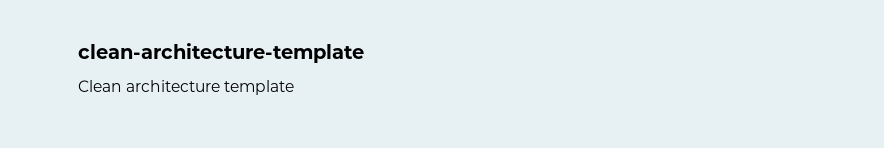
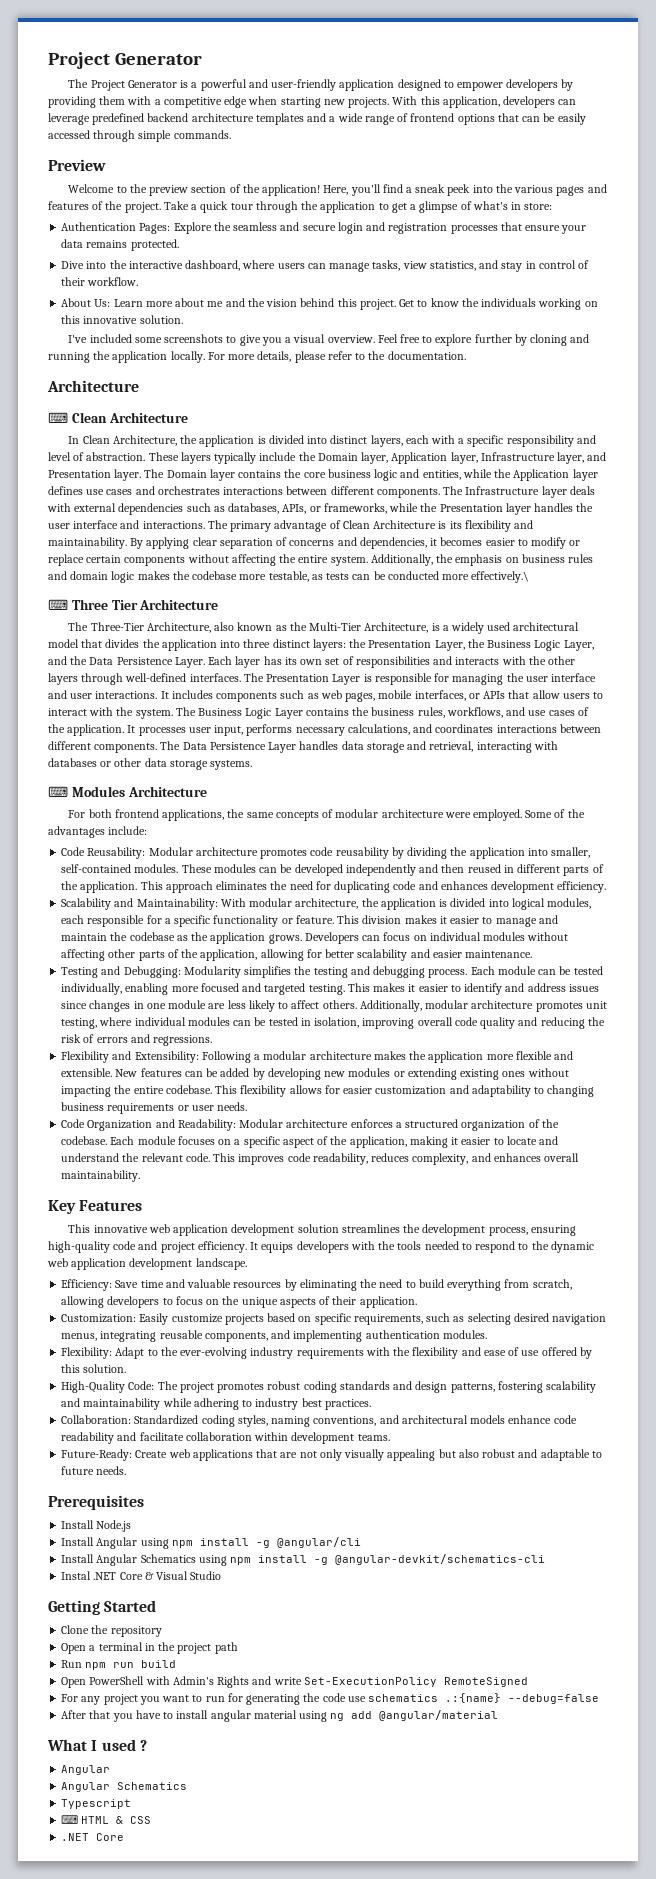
[78,43,364,63] [78,80,295,95] clean-architecture-template // Clean architecture template -> [48,52,202,69] [68,79,574,91] [48,96,577,108] [48,113,586,125] [48,130,231,142] [48,159,106,171] [68,184,607,196] [48,201,553,213] [61,222,587,234] [61,239,179,251] [61,260,590,272] [61,277,139,286] [61,298,598,310] [61,315,183,324] [68,334,590,346] [48,351,466,363] [47,380,139,392] [48,412,188,423] [68,435,596,447] [48,452,607,464] [48,469,598,481] [48,486,595,498] [47,503,594,515] [48,520,534,532] [48,537,581,549] [48,554,594,566] [48,571,530,583] [48,599,219,610] [68,622,580,634] [48,639,594,651] [48,656,576,668] [48,673,597,685] [48,690,604,702] [48,707,589,719] [48,724,601,736] [48,741,558,753] [48,758,253,770] [48,786,207,797] [68,809,585,821] [48,826,148,838] [61,847,591,859] [61,864,604,876] [61,881,607,893] [61,898,592,910] [61,915,558,927] [61,932,569,944] [61,949,533,961] [61,966,603,978] [61,983,599,995] [61,1000,607,1012] [61,1017,605,1029] [61,1034,213,1046] [61,1051,574,1063] [61,1068,569,1080] [61,1085,595,1097] [61,1102,248,1114] [61,1119,559,1131] [61,1136,559,1148] [61,1153,580,1165] [61,1170,141,1182] [48,1200,143,1214] [68,1224,576,1236] [48,1241,594,1253] [47,1258,247,1270] [61,1279,572,1291] [61,1296,417,1308] [61,1313,607,1325] [61,1330,487,1342] [61,1347,592,1359] [61,1364,127,1373] [61,1381,597,1393] [61,1398,371,1410] [61,1415,577,1427] [61,1432,390,1444] [61,1449,602,1461] [61,1466,127,1475] [48,1495,144,1510] [61,1520,132,1532] [61,1537,361,1549] [61,1554,546,1566] [61,1571,222,1580] [48,1600,157,1615] [61,1625,162,1637] [61,1642,238,1654] [61,1660,177,1670] [61,1676,528,1688] [61,1693,600,1705] [61,1710,499,1722] [47,1739,147,1751] [61,1765,111,1775] [61,1782,188,1792] [61,1799,132,1809] [61,1815,152,1824] [61,1833,125,1841] Project Generator // The Project Generator is a powerful and user-friendly application designed to empower developers by providing them with a competitive edge when starting new projects. With this application, developers can leverage predefined backend architecture templates and a wide range of frontend options that can be easily accessed through simple commands. // Preview // Welcome to the preview section of the application! Here, you'll find a sneak peek into the various pages and features of the project. Take a quick tour through the application to get a glimpse of what's in store: // Authentication Pages: Explore the seamless and secure login and registration processes that ensure your data remains protected. // Dive into the interactive dashboard, where users can manage tasks, view statistics, and stay in control of their workflow. // About Us: Learn more about me and the vision behind this project. Get to know the individuals working on this innovative solution. // I've included some screenshots to give you a visual overview. Feel free to explore further by cloning and running the application locally. For more details, please refer to the documentation. // Architecture // ⌨ Clean Architecture // In Clean Architecture, the application is divided into distinct layers, each with a specific responsibility and level of abstraction. These layers typically include the Domain layer, Application layer, Infrastructure layer, and Presentation layer. The Domain layer contains the core business logic and entities, while the Application layer defines use cases and orchestrates interactions between different components. The Infrastructure layer deals with external dependencies such as databases, APIs, or frameworks, while the Presentation layer handles the user interface and interactions. The primary advantage of Clean Architecture is its flexibility and maintainability. By applying clear separation of concerns and dependencies, it becomes easier to modify or replace certain components without affecting the entire system. Additionally, the emphasis on business rules and domain logic makes the codebase more testable, as tests can be conducted more effectively.\ // ⌨ Three Tier Architecture // The Three-Tier Architecture, also known as the Multi-Tier Architecture, is a widely used architectural model that divides the application into three distinct layers: the Presentation Layer, the Business Logic Layer, and the Data Persistence Layer. Each layer has its own set of responsibilities and interacts with the other layers through well-defined interfaces. The Presentation Layer is responsible for managing the user interface and user interactions. It includes components such as web pages, mobile interfaces, or APIs that allow users to interact with the system. The Business Logic Layer contains the business rules, workflows, and use cases of the application. It processes user input, performs necessary calculations, and coordinates interactions between different components. The Data Persistence Layer handles data storage and retrieval, interacting with databases or other data storage systems. // ⌨ Modules Architecture // For both frontend applications, the same concepts of modular architecture were employed. Some of the advantages include: // Code Reusability: Modular architecture promotes code reusability by dividing the application into smaller, self-contained modules. These modules can be developed independently and then reused in different parts of the application. This approach eliminates the need for duplicating code and enhances development efficiency. // Scalability and Maintainability: With modular architecture, the application is divided into logical modules, each responsible for a specific functionality or feature. This division makes it easier to manage and maintain the codebase as the application grows. Developers can focus on individual modules without affecting other parts of the application, allowing for better scalability and easier maintenance. // Testing and Debugging: Modularity simplifies the testing and debugging process. Each module can be tested individually, enabling more focused and targeted testing. This makes it easier to identify and address issues since changes in one module are less likely to affect others. Additionally, modular architecture promotes unit testing, where individual modules can be tested in isolation, improving overall code quality and reducing the risk of errors and regressions. // Flexibility and Extensibility: Following a modular architecture makes the application more flexible and extensible. New features can be added by developing new modules or extending existing ones without impacting the entire codebase. This flexibility allows for easier customization and adaptability to changing business requirements or user needs. // Code Organization and Readability: Modular architecture enforces a structured organization of the codebase. Each module focuses on a specific aspect of the application, making it easier to locate and understand the relevant code. This improves code readability, reduces complexity, and enhances overall maintainability. // Key Features // This innovative web application development solution streamlines the development process, ensuring high-quality code and project efficiency. It equips developers with the tools needed to respond to the dynamic web application development landscape. // Efficiency: Save time and valuable resources by eliminating the need to build everything from scratch, allowing developers to focus on the unique aspects of their application. // Customization: Easily customize projects based on specific requirements, such as selecting desired navigation menus, integrating reusable components, and implementing authentication modules. // Flexibility: Adapt to the ever-evolving industry requirements with the flexibility and ease of use offered by this solution. // High-Quality Code: The project promotes robust coding standards and design patterns, fostering scalability and maintainability while adhering to industry best practices. // Collaboration: Standardized coding styles, naming conventions, and architectural models enhance code readability and facilitate collaboration within development teams. // Future-Ready: Create web applications that are not only visually appealing but also robust and adaptable to future needs. // Prerequisites // Install Node.js // Install Angular using npm install -g @angular/cli // Install Angular Schematics using npm install -g @angular-devkit/schematics-cli // Instal .NET Core & Visual Studio // Getting Started // Clone the repository // Open a terminal in the project path // Run npm run build // Open PowerShell with Admin's Rights and write Set-ExecutionPolicy RemoteSigned // For any project you want to run for generating the code use schematics .:{name} --debug=false // After that you have to install angular material using ng add @angular/material // What I used ? // Angular // Angular Schematics // Typescript // ⌨ HTML & CSS // .NET Core

